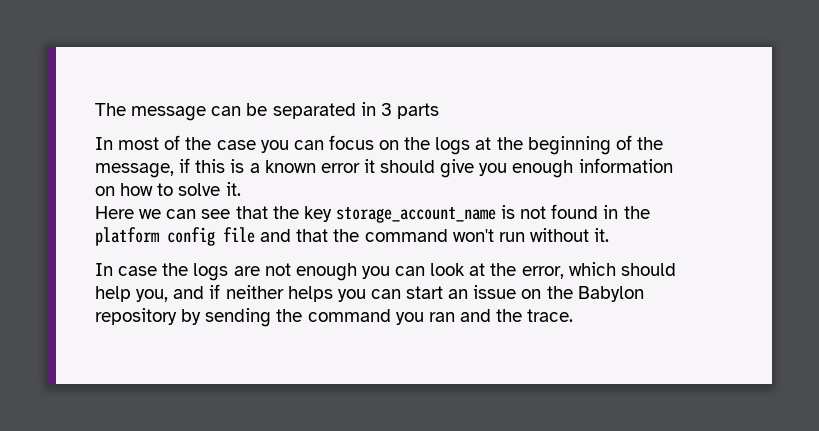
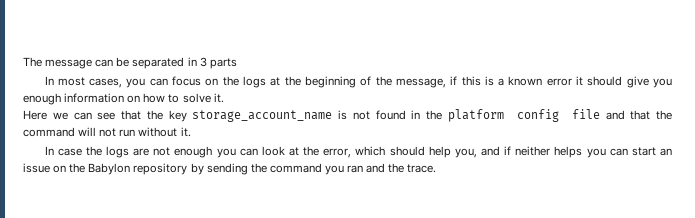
[164,135,256,150] of the case -> [89,78,123,88] cases,
[452,229,494,242] won't -> [78,127,117,137] will not

